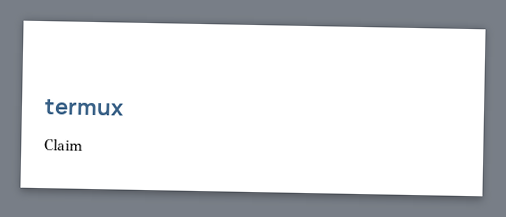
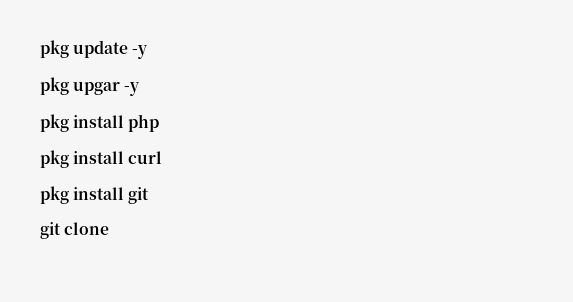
[44,99,124,116] [44,139,83,151] termux // Claim -> [40,40,148,59] [40,77,140,96] [40,114,160,132] [40,150,163,168] [40,186,150,204] [40,222,110,239] pkg update -y // pkg upgar -y // pkg install php // pkg install curl // pkg install git // git clone

